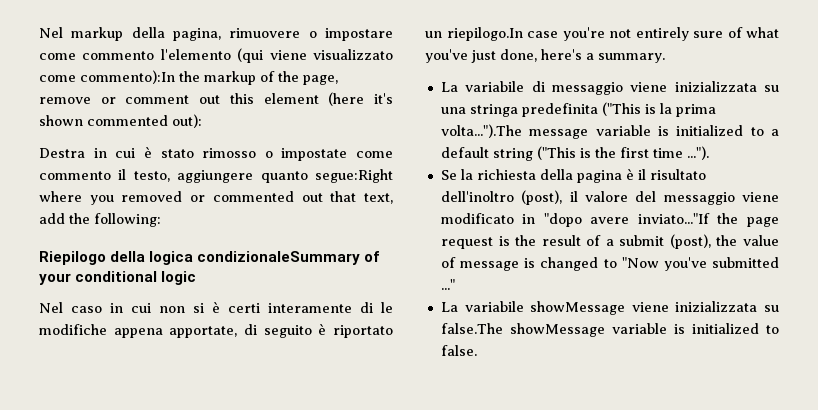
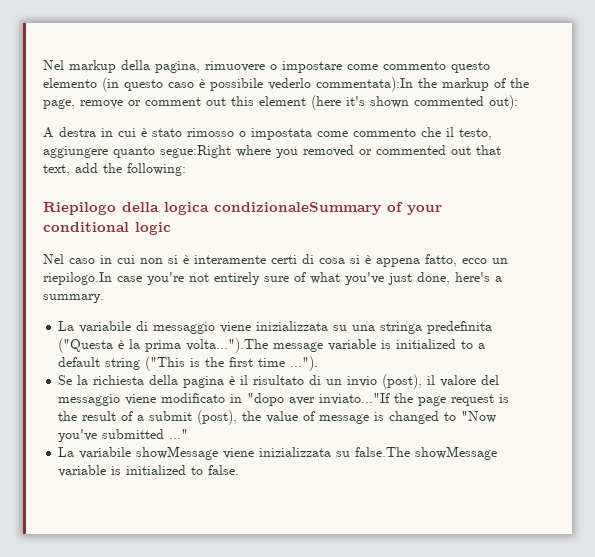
[160,48,393,63] [39,70,175,84] l'elemento (qui viene visualizzato come commento):In -> [451,61,490,73] [43,77,413,92] questo elemento (in questo caso è possibile vederlo commentata):In
[39,148,85,158] Destra -> [43,127,96,138] A destra
[281,148,393,161] [39,171,111,180] impostate come commento -> [251,127,441,140] impostata come commento che
[228,302,393,313] [39,323,393,338] certi interamente di le modifiche appena apportate, di seguito è riportato -> [194,254,487,267] interamente certi di cosa si è appena fatto, ecco
[601,102,656,116] ("This is -> [58,338,125,353] ("Questa è
[440,191,514,202] dell'inoltro -> [309,375,378,387] di un invio
[590,217,630,224] avere -> [289,397,316,405] aver

